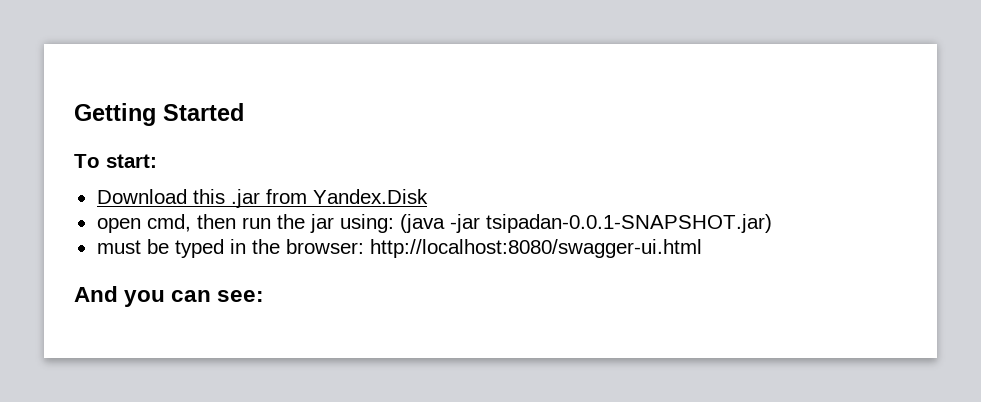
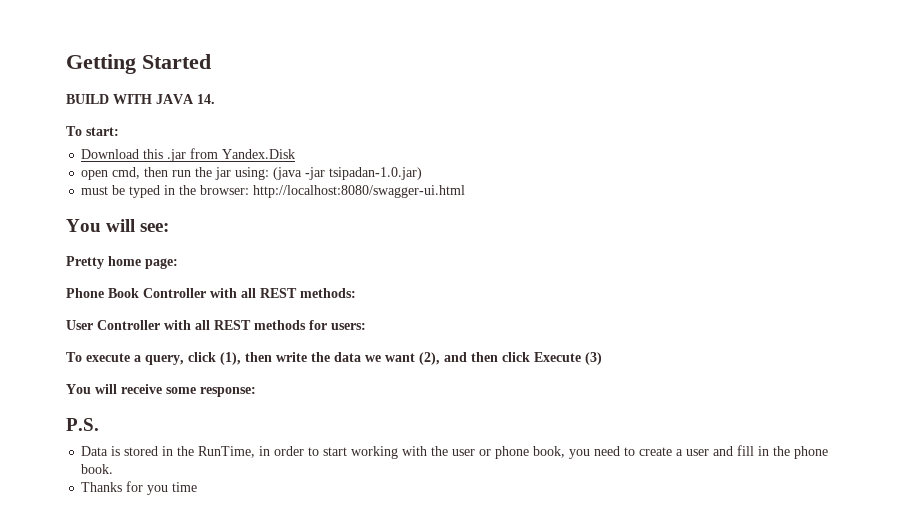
(244, 112) none -> [66,94,215,104] // BUILD WITH JAVA 14.
[485,214,772,233] tsipadan-0.0.1-SNAPSHOT.jar) -> [329,167,423,180] tsipadan-1.0.jar)
[74,286,265,307] And you can see: -> [66,219,170,232] [66,256,178,269] [66,288,356,298] [66,320,366,330] [66,352,602,365] [66,384,256,397] [66,418,99,431] [81,445,829,459] [81,464,114,474] [81,481,198,495] You will see: // Pretty home page: // Phone Book Controller with all REST methods: // User Controller with all REST methods for users: // To execute a query, click (1), then write the data we want (2), and then click Execute (3) // You will receive some response: // P.S. // Data is stored in the RunTime, in order to start working with the user or phone book, you need to create a user and fill in the phone book. // Thanks for you time

